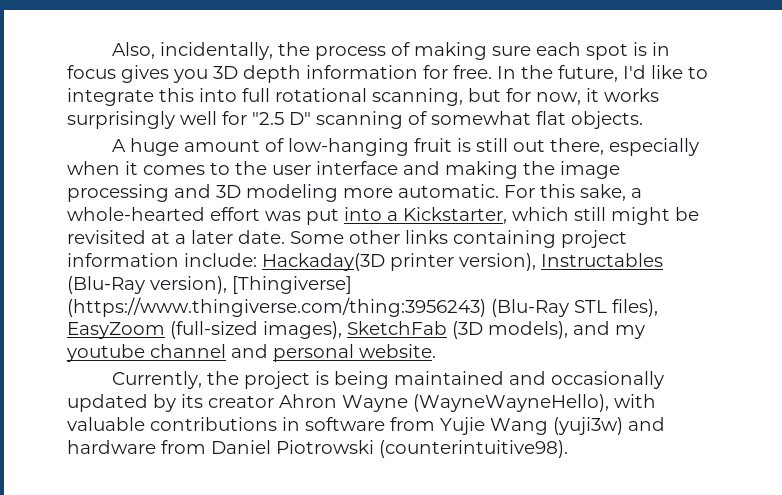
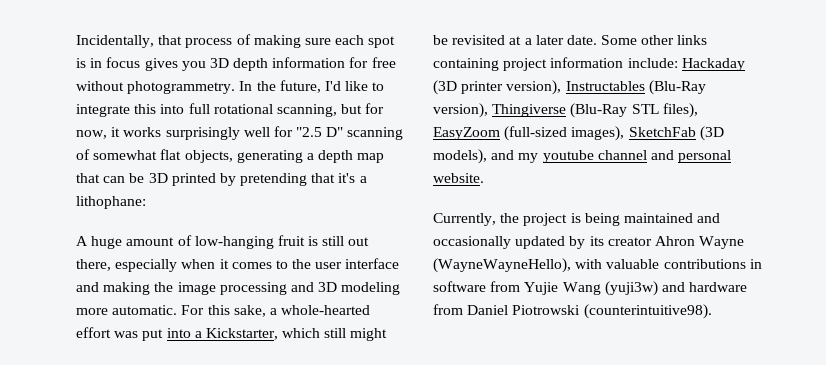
[112,42,311,60] Also, incidentally, the -> [76,35,183,48] Incidentally, that
[453,65,492,79] free. -> [371,57,396,68] [76,81,236,94] free without photogrammetry.
[571,111,643,129] objects. -> [184,150,385,163] [76,173,367,186] [76,196,146,209] objects, generating a depth map that can be 3D printed by pretending that it's a lithophane:
[262,253,385,271] Hackaday(3D -> [681,58,745,71] [433,80,457,95] Hackaday (3D
[232,276,352,294] [67,297,486,317] [Thingiverse] (https://www.thingiverse.com/thing:3956243) -> [492,104,567,117] Thingiverse

